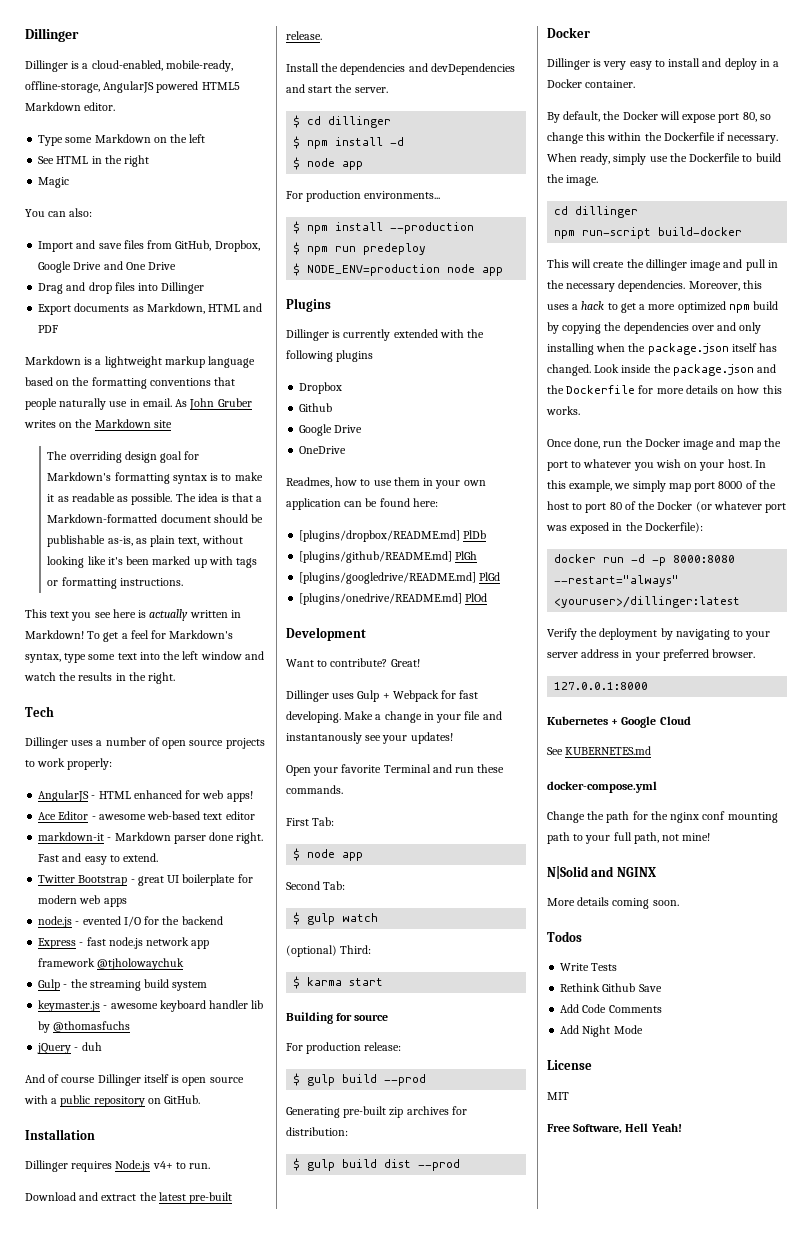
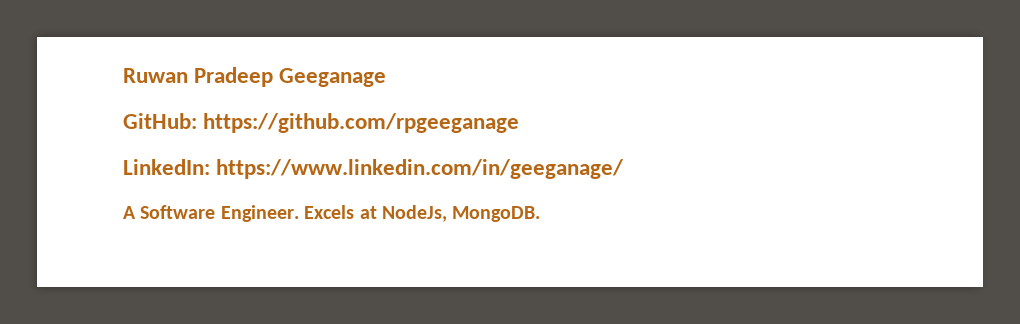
[25,28,79,42] [25,60,233,72] [25,81,240,93] [25,102,116,111] [38,134,206,146] [38,155,150,167] [38,177,70,188] [25,208,93,217] [38,240,260,252] [38,261,177,273] [38,282,205,294] [38,303,263,315] [38,325,59,333] [25,356,256,368] [25,377,236,389] [25,398,252,410] [24,419,172,428] [47,451,200,463] [47,472,263,484] [47,493,263,505] [47,514,264,523] [47,535,243,547] [47,556,258,568] [47,577,183,589] [25,609,241,621] [25,630,234,642] [25,651,264,663] [24,672,176,684] [25,706,54,717] [25,737,265,749] [25,758,113,770] [38,790,253,802] [38,811,255,820] [38,832,264,844] [38,853,159,865] [38,874,253,886] [38,895,127,907] [38,916,223,928] [38,937,210,949] [38,958,185,970] [38,979,208,991] [38,1000,264,1012] [38,1021,131,1033] [37,1042,102,1054] [25,1074,244,1086] [24,1095,201,1107] [25,1129,95,1140] [25,1160,211,1172] [25,1192,233,1204] [286,31,322,40] [286,63,515,75] [286,84,388,93] [293,115,392,128] [293,136,405,149] [293,157,364,170] [286,190,441,202] [293,221,475,234] [293,242,427,255] [293,263,504,276] [286,298,331,312] [286,329,485,341] [286,350,374,362] [299,382,343,394] [299,403,333,412] [299,424,363,436] [299,446,347,454] [286,477,486,489] [286,498,438,510] [299,530,487,542] [299,551,478,563] [299,572,501,584] [299,593,488,605] [286,627,366,641] [286,658,420,667] [286,690,479,702] [286,711,502,723] [286,732,453,744] [286,764,505,776] [286,785,343,794] [286,817,335,826] [293,848,364,861] [286,881,346,890] [293,912,379,925] [286,945,372,957] [293,976,384,989] [286,1012,389,1024] [286,1042,402,1054] [293,1073,427,1086] [286,1106,467,1118] [286,1127,348,1136] [293,1158,461,1171] [547,27,590,38] [547,58,780,70] [547,79,636,88] [547,111,771,123] [547,132,779,144] [547,153,781,165] [547,174,599,186] [554,206,639,218] [554,227,743,239] [547,259,778,271] [547,280,762,292] [547,301,779,313] [547,322,762,334] [547,343,778,355] [547,364,777,376] [547,385,782,394] [546,406,580,415] [547,438,781,450] [547,459,766,471] [547,480,776,492] [547,501,787,513] [546,522,703,534] [554,554,736,566] [554,575,680,587] [554,596,741,608] [547,628,771,640] [547,649,756,661] [554,682,649,690] [547,716,691,728] [547,746,652,755] [547,781,657,793] [547,811,778,823] [547,832,711,844] [547,866,656,879] [547,897,679,909] [547,931,582,942] [560,963,618,971] [560,983,662,992] [560,1004,662,1013] [560,1025,643,1037] [547,1060,592,1070] [547,1092,569,1100] [547,1123,682,1134] Dillinger // Dillinger is a cloud-enabled, mobile-ready, offline-storage, AngularJS powered HTML5 Markdown editor. // Type some Markdown on the left // See HTML in the right // Magic // You can also: // Import and save files from GitHub, Dropbox, Google Drive and One Drive // Drag and drop files into Dillinger // Export documents as Markdown, HTML and PDF // Markdown is a lightweight markup language based on the formatting conventions that people naturally use in email. As John Gruber writes on the Markdown site // The overriding design goal for Markdown's formatting syntax is to make it as readable as possible. The idea is that a Markdown-formatted document should be publishable as-is, as plain text, without looking like it's been marked up with tags or formatting instructions. // This text you see here is actually written in Markdown! To get a feel for Markdown's syntax, type some text into the left window and watch the results in the right. // Tech // Dillinger uses a number of open source projects to work properly: // AngularJS - HTML enhanced for web apps! // Ace Editor - awesome web-based text editor // markdown-it - Markdown parser done right. Fast and easy to extend. // Twitter Bootstrap - great UI boilerplate for modern web apps // node.js - evented I/O for the backend // Express - fast node.js network app framework @tjholowaychuk // Gulp - the streaming build system // keymaster.js - awesome keyboard handler lib by @thomasfuchs // jQuery - duh // And of course Dillinger itself is open source with a public repository on GitHub. // Installation // Dillinger requires Node.js v4+ to run. // Download and extract the latest pre-built release. // Install the dependencies and devDependencies and start the server. // $ cd dillinger // $ npm install -d // $ node app // For production environments... // $ npm install --production // $ npm run predeploy // $ NODE_ENV=production node app // Plugins // Dillinger is currently extended with the following plugins // Dropbox // Github // Google Drive // OneDrive // Readmes, how to use them in your own application can be found here: // [plugins/dropbox/README.md] PlDb // [plugins/github/README.md] PlGh // [plugins/googledrive/README.md] PlGd // [plugins/onedrive/README.md] PlOd // Development // Want to contribute? Great! // Dillinger uses Gulp + Webpack for fast developing. Make a change in your file and instantanously see your updates! // Open your favorite Terminal and run these commands. // First Tab: // $ node app // Second Tab: // $ gulp watch // (optional) Third: // $ karma start // Building for source // For production release: // $ gulp build --prod // Generating pre-built zip archives for distribution: // $ gulp build dist --prod // Docker // Dillinger is very easy to install and deploy in a Docker container. // By default, the Docker will expose port 80, so change this within the Dockerfile if necessary. When ready, simply use the Dockerfile to build the image. // cd dillinger // npm run-script build-docker // This will create the dillinger image and pull in the necessary dependencies. Moreover, this uses a hack to get a more optimized npm build by copying the dependencies over and only installing when the package.json itself has changed. Look inside the package.json and the Dockerfile for more details on how this works. // Once done, run the Docker image and map the port to whatever you wish on your host. In this example, we simply map port 8000 of the host to port 80 of the Docker (or whatever port was exposed in the Dockerfile): // docker run -d -p 8000:8080 --restart="always" <youruser>/dillinger:latest // Verify the deployment by navigating to your server address in your preferred browser. // 127.0.0.1:8000 // Kubernetes + Google Cloud // See KUBERNETES.md // docker-compose.yml // Change the path for the nginx conf mounting path to your full path, not mine! // N|Solid and NGINX // More details coming soon. // Todos // Write Tests // Rethink Github Save // Add Code Comments // Add Night Mode // License // MIT // Free Software, Hell Yeah! -> [123,67,387,87] [123,113,520,133] [123,159,625,179] [123,205,541,222] Ruwan Pradeep Geeganage // GitHub: https://github.com/rpgeeganage // LinkedIn: https://www.linkedin.com/in/geeganage/ // A Software Engineer. Excels at NodeJs, MongoDB.

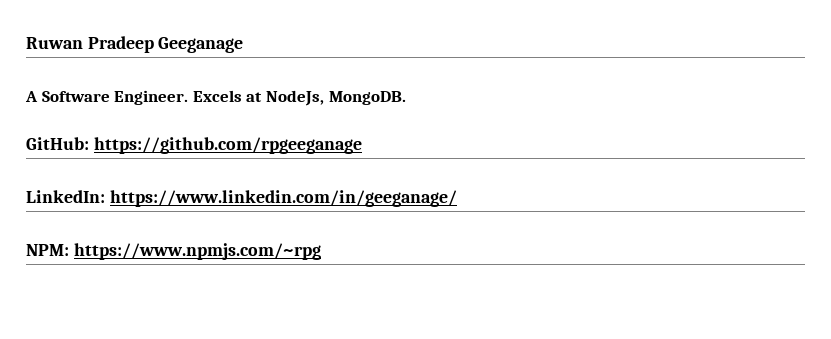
[123,113,520,133] [123,159,625,179] // GitHub: https://github.com/rpgeeganage // LinkedIn: https://www.linkedin.com/in/geeganage/ -> (244, 45) none
(541, 214) none -> [26,137,362,154] [26,190,457,207] [26,243,321,260] // GitHub: https://github.com/rpgeeganage // LinkedIn: https://www.linkedin.com/in/geeganage/ // NPM: https://www.npmjs.com/~rpg

